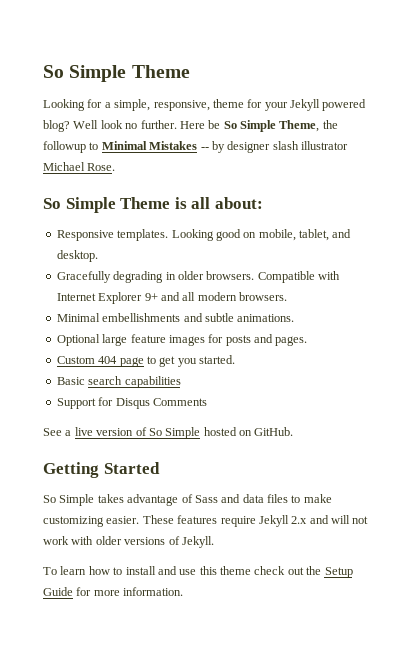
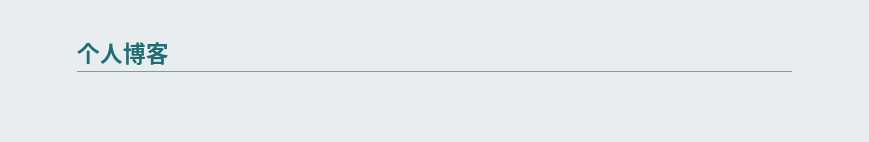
[43,65,190,82] [43,99,367,111] [43,120,338,132] [43,141,348,153] [43,162,116,171] [43,197,263,213] [56,229,352,241] [56,250,98,262] [56,271,340,283] [56,292,287,304] [56,313,295,322] [56,334,308,346] [56,355,235,367] [56,376,181,388] [56,397,207,409] [43,427,294,439] [43,462,160,478] [43,494,332,506] [43,515,369,527] [43,536,214,548] [43,566,353,578] [43,587,184,596] So Simple Theme // Looking for a simple, responsive, theme for your Jekyll powered blog? Well look no further. Here be So Simple Theme, the followup to Minimal Mistakes -- by designer slash illustrator Michael Rose. // So Simple Theme is all about: // Responsive templates. Looking good on mobile, tablet, and desktop. // Gracefully degrading in older browsers. Compatible with Internet Explorer 9+ and all modern browsers. // Minimal embellishments and subtle animations. // Optional large feature images for posts and pages. // Custom 404 page to get you started. // Basic search capabilities // Support for Disqus Comments // See a live version of So Simple hosted on GitHub. // Getting Started // So Simple takes advantage of Sass and data files to make customizing easier. These features require Jekyll 2.x and will not work with older versions of Jekyll. // To learn how to install and use this theme check out the Setup Guide for more information. -> [77,42,169,65] 个人博客

